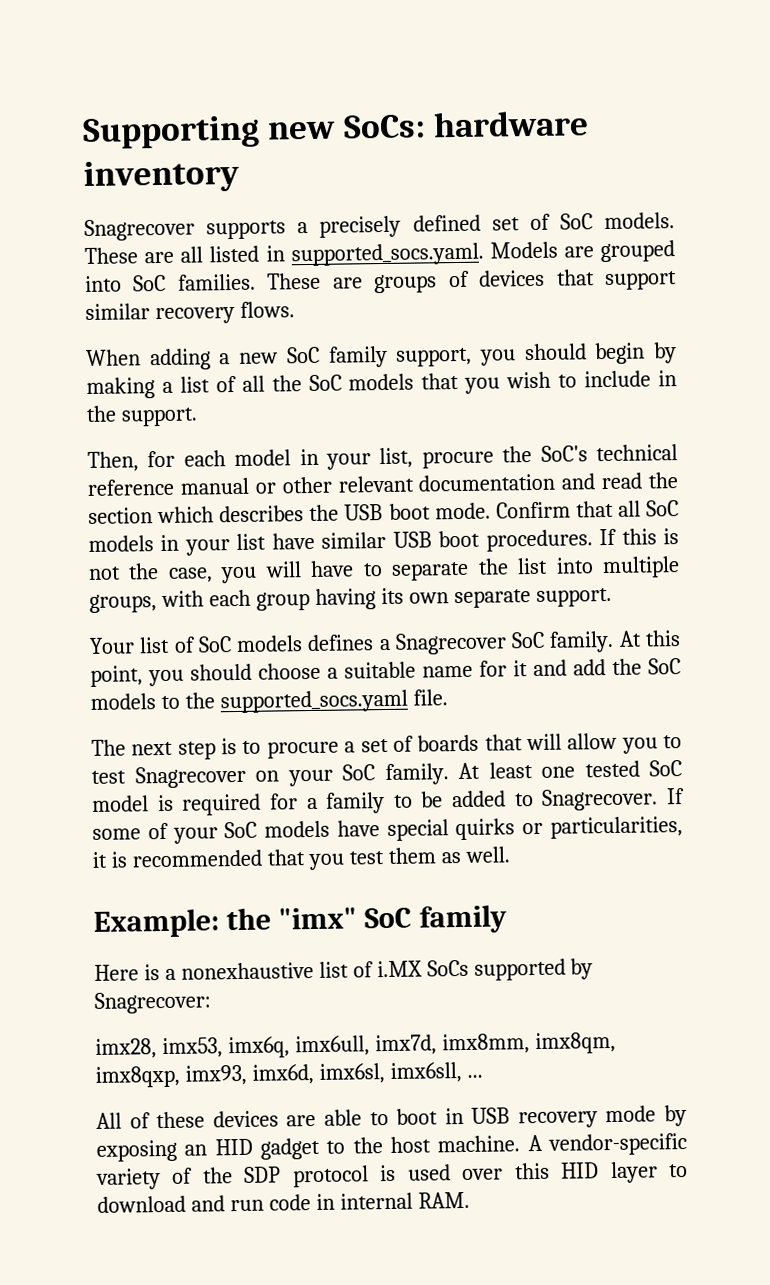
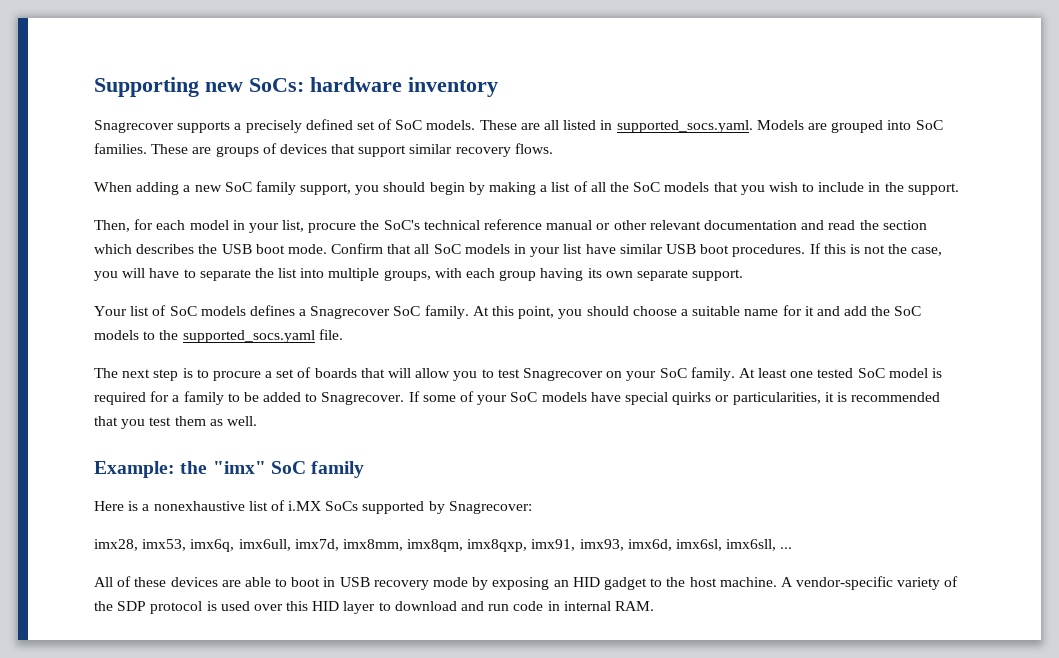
(180, 1076) none -> [531,539,576,551] imx91,

